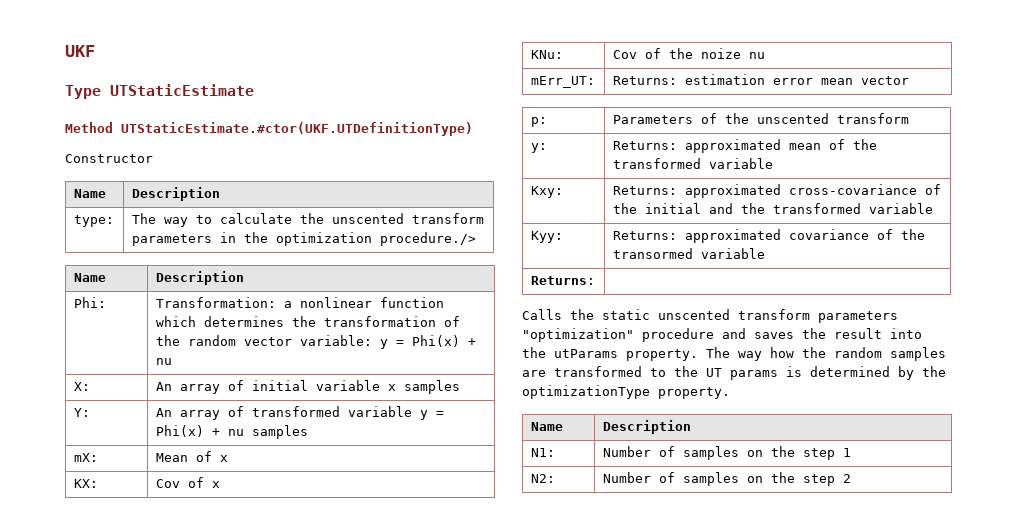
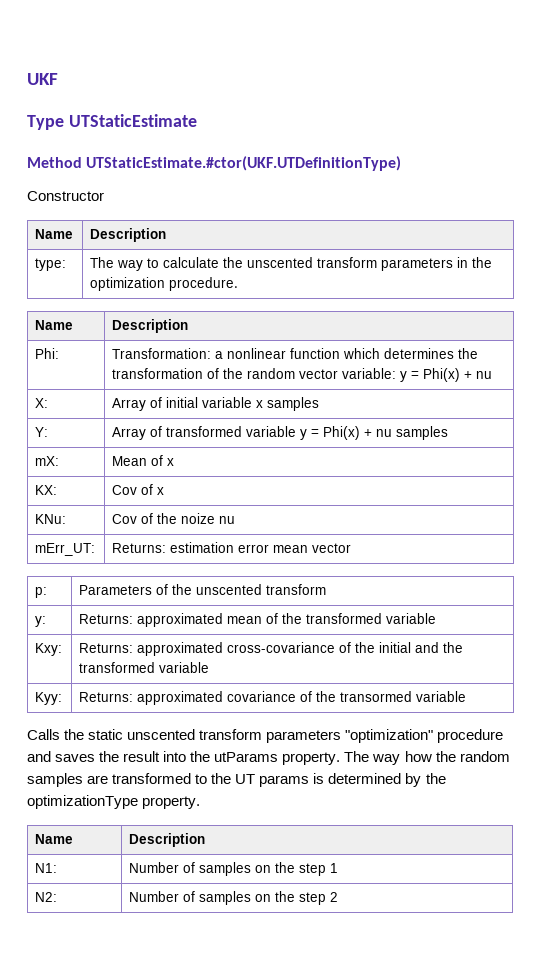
[379,232,476,246] procedure./> -> [169,277,239,291] procedure.
[155,382,220,394] An array -> [112,398,147,411] Array
[155,408,220,420] An array -> [112,427,147,440] Array
[530,276,595,285] // Returns: | -> (467, 696) none

